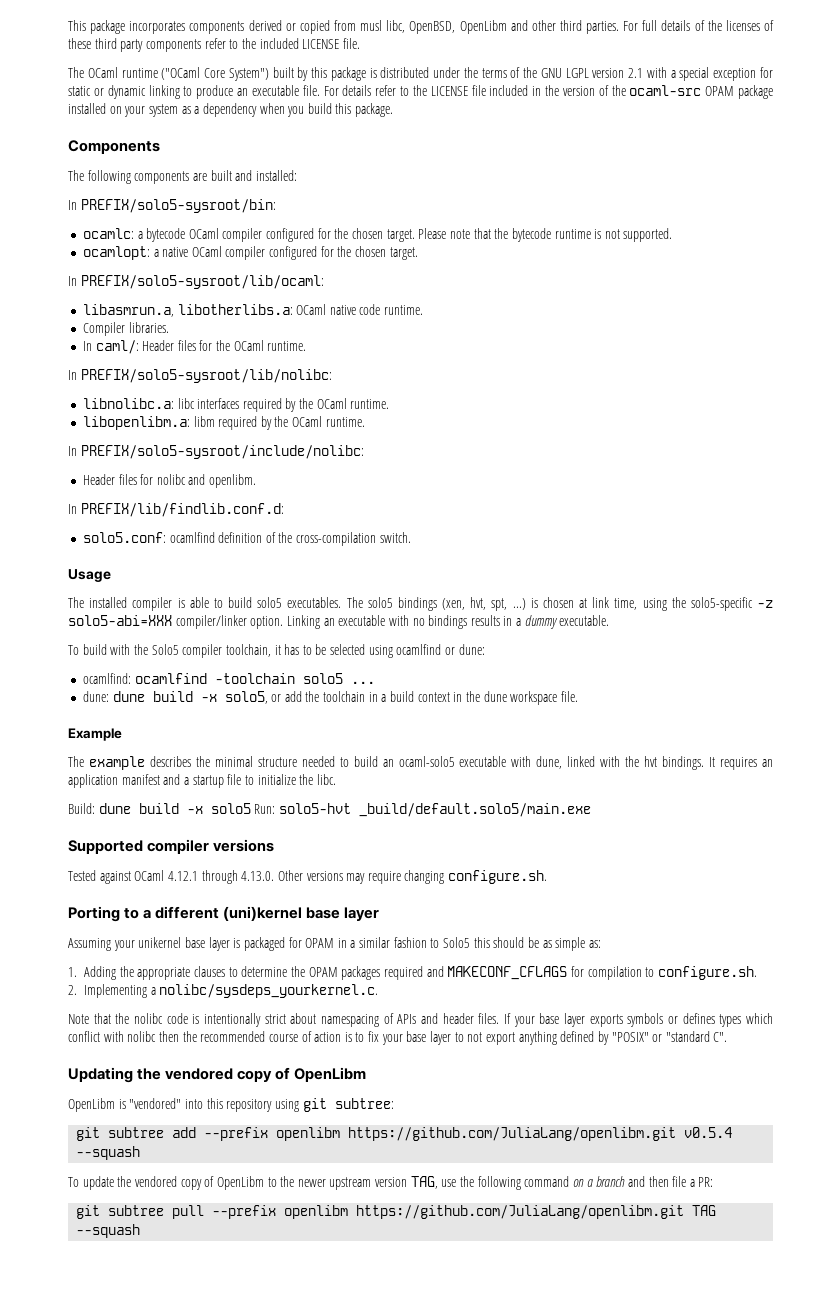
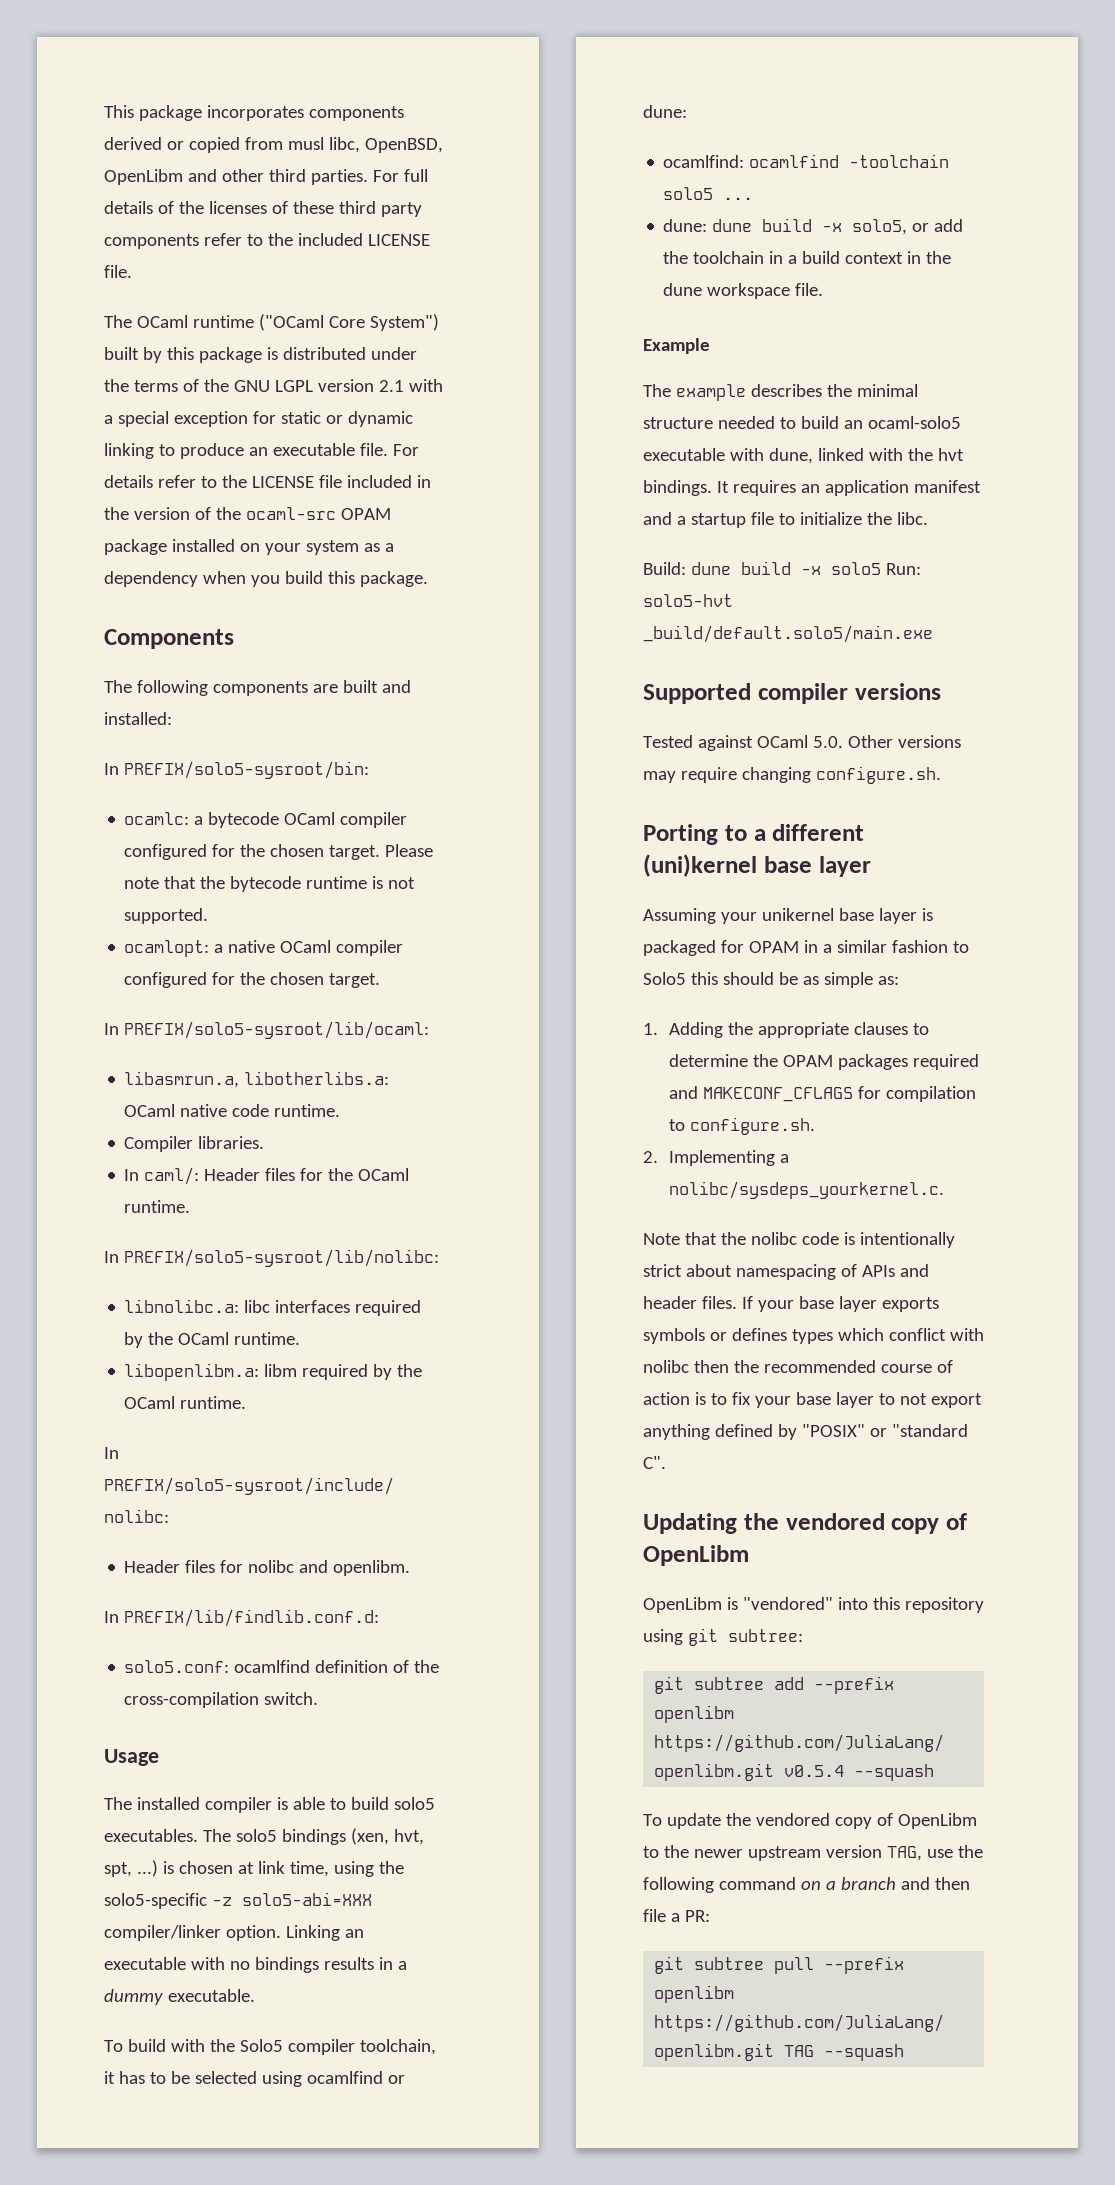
[167,870,275,884] 4.12.1 through 4.13.0. -> [812,736,843,748] 5.0.

